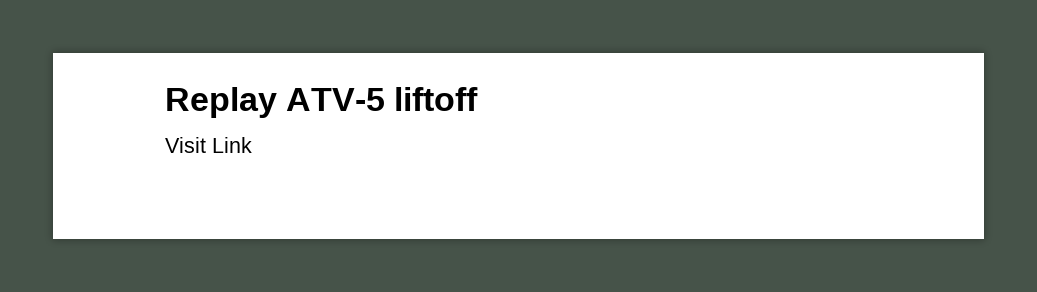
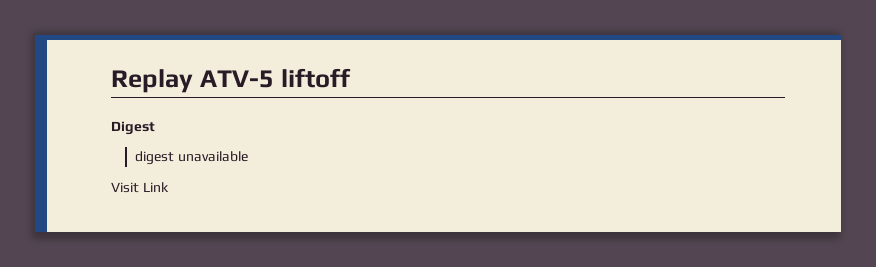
(479, 99) none -> [111,121,155,135] [134,151,248,165] // Digest // digest unavailable

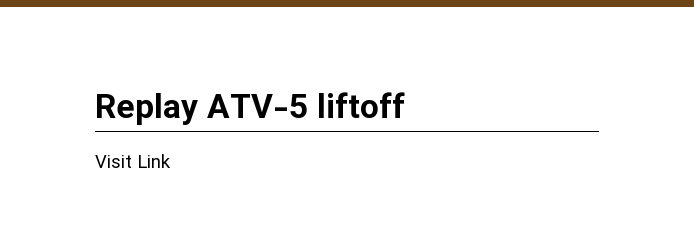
[111,121,155,135] [134,151,248,165] // Digest // digest unavailable -> (406, 105) none

